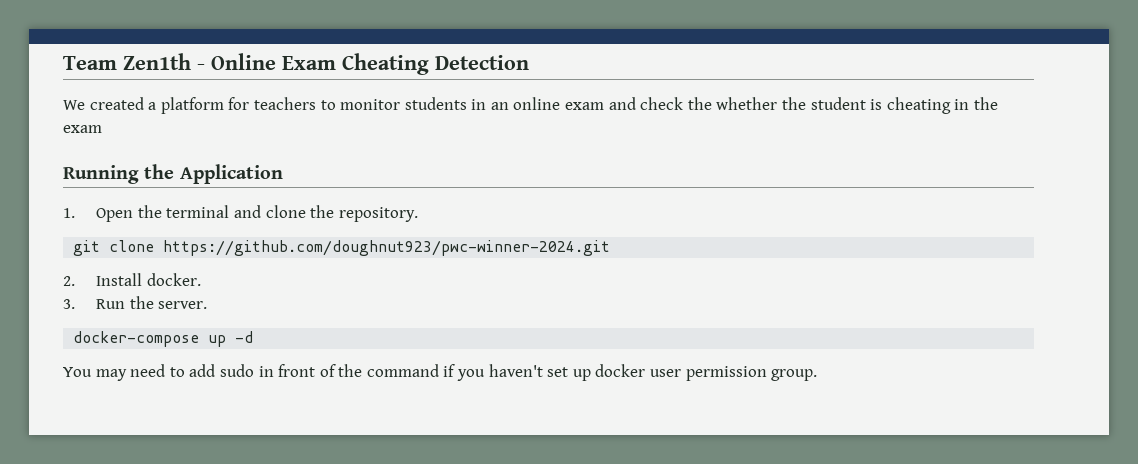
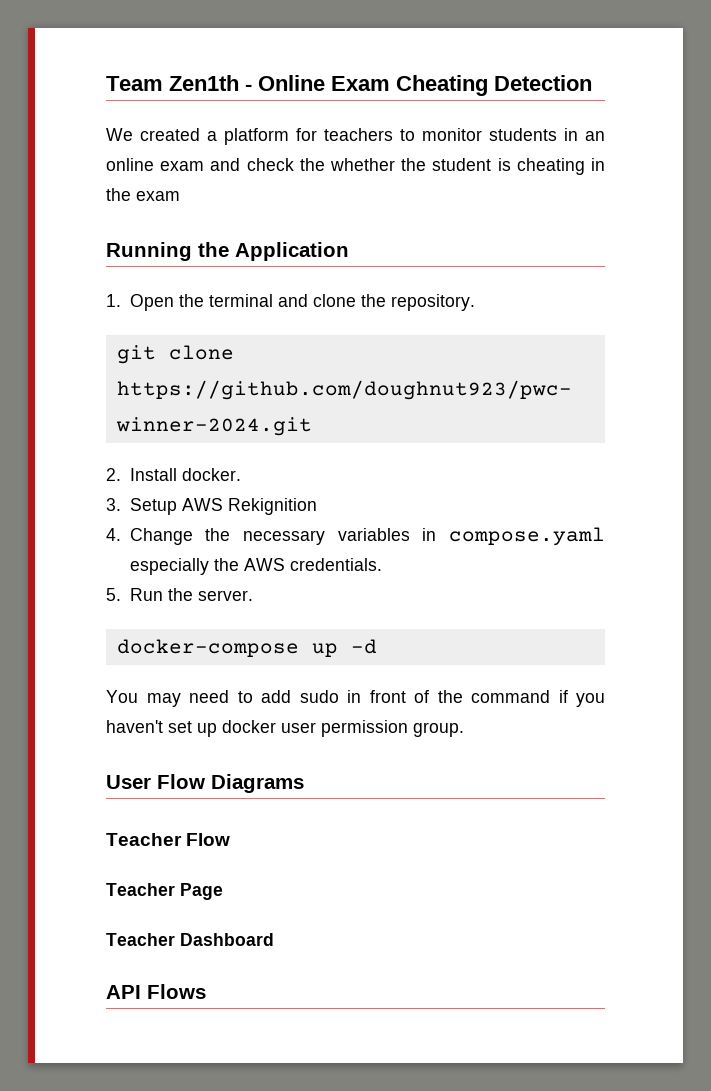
(75, 304) none -> [129,498,317,515] [106,527,605,546] [129,558,382,575] [106,588,121,601] Setup AWS Rekignition // 4. Change the necessary variables in compose.yaml especially the AWS credentials. // 5.
(818, 375) none -> [106,774,304,793] [106,833,231,846] [106,883,223,900] [106,933,274,946] [106,984,206,999] // User Flow Diagrams // Teacher Flow // Teacher Page // Teacher Dashboard // API Flows

